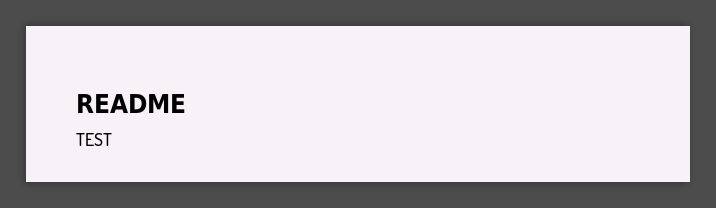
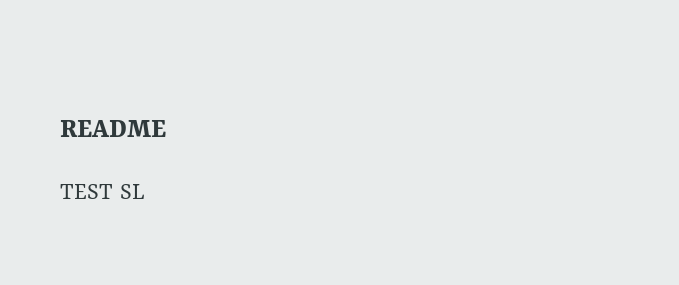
(112, 139) none -> [119,184,144,199] SL

